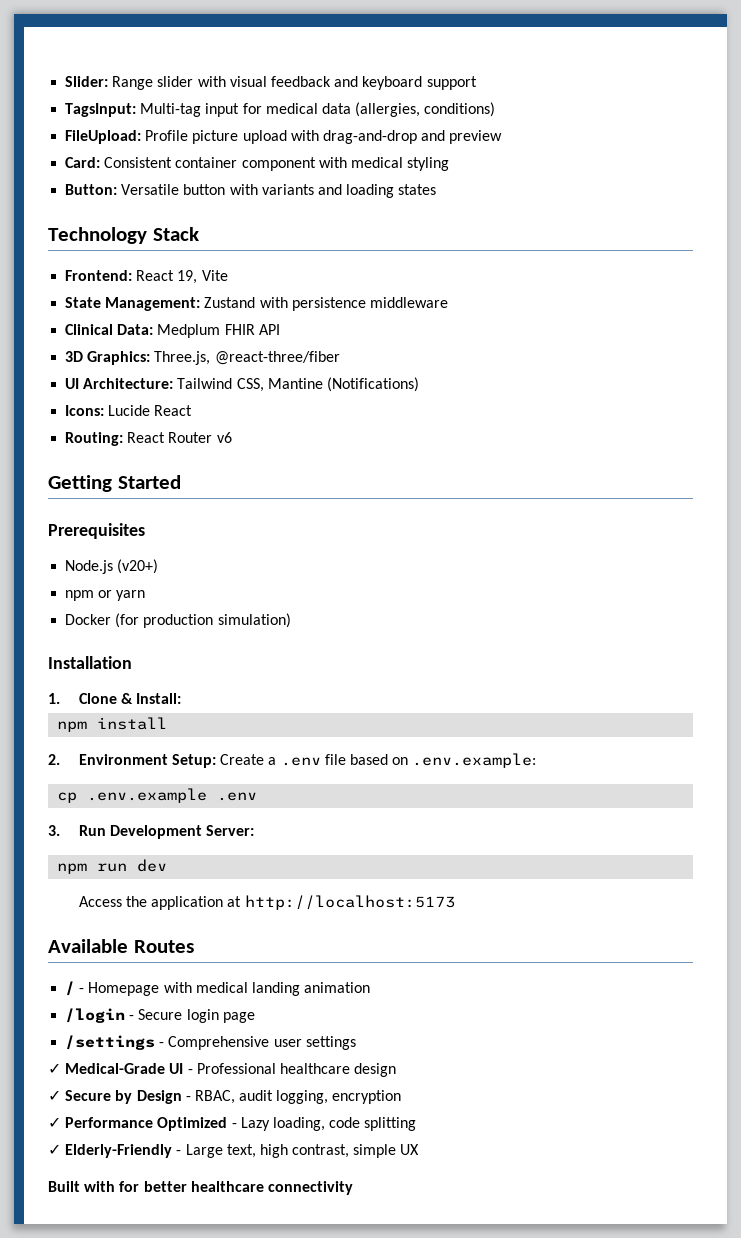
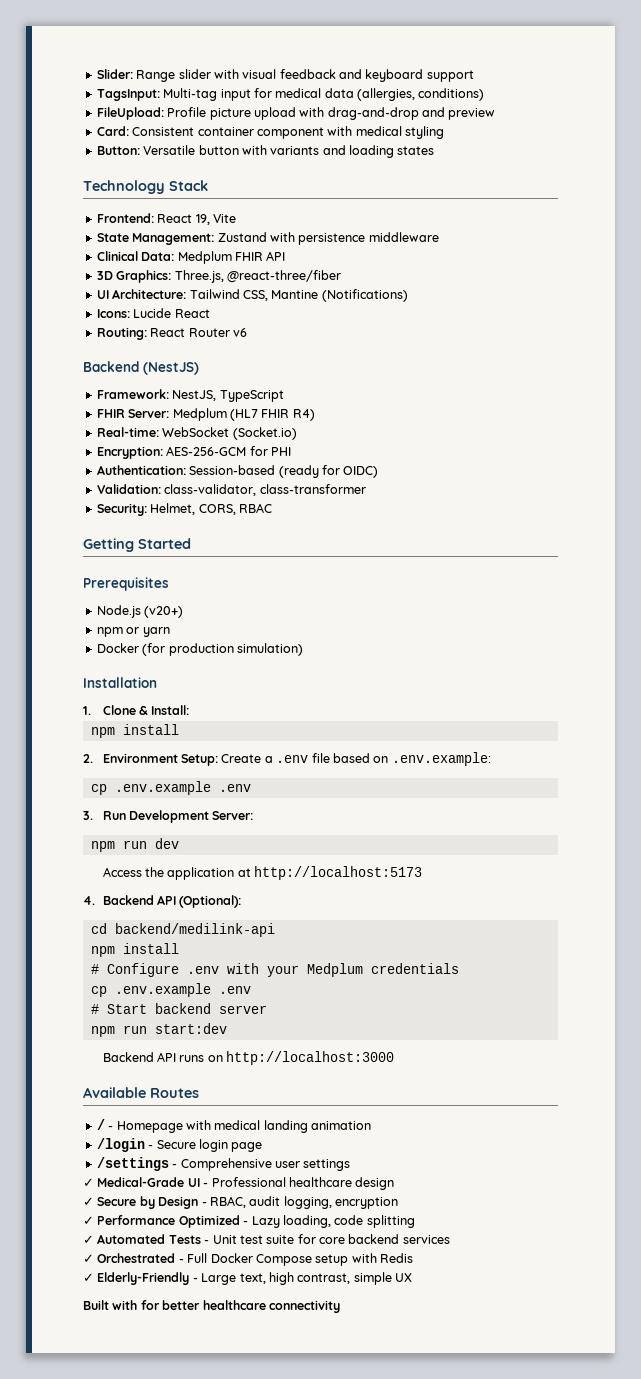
(232, 437) none -> [83,361,199,375] [96,389,284,402] [96,408,315,421] [96,427,297,440] [96,446,291,459] [96,465,379,478] [96,484,366,496] [96,503,272,516] // Backend (NestJS) // Framework: NestJS, TypeScript // FHIR Server: Medplum (HL7 FHIR R4) // Real-time: WebSocket (Socket.io) // Encryption: AES-256-GCM for PHI // Authentication: Session-based (ready for OIDC) // Validation: class-validator, class-transformer // Security: Helmet, CORS, RBAC
(455, 902) none -> [83,895,242,908] [90,923,275,937] [90,943,179,957] [90,963,459,977] [90,983,251,997] [90,1003,267,1014] [90,1023,227,1037] [102,1051,395,1065] // 4. Backend API (Optional): // cd backend/medilink-api // npm install // # Configure .env with your Medplum credentials // cp .env.example .env // # Start backend server // npm run start:dev // Backend API runs on http://localhost:3000
(417, 1124) none -> [83,1234,450,1244] [83,1253,413,1266] // ✓ Automated Tests - Unit test suite for core backend services // ✓ Orchestrated - Full Docker Compose setup with Redis

